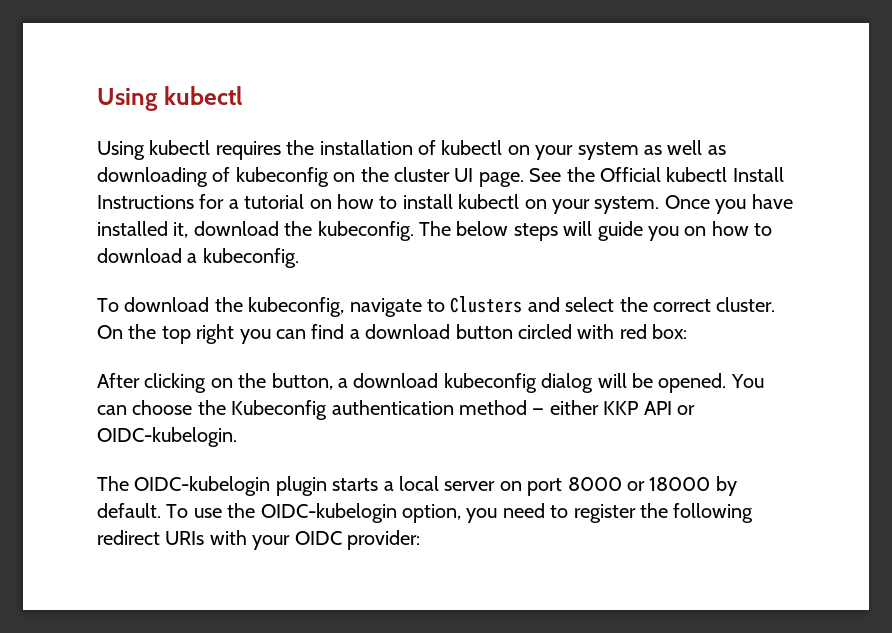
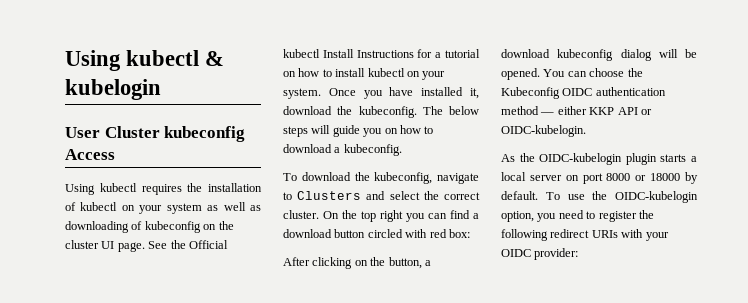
[97,86,242,111] Using kubectl -> [65,50,225,71] [65,79,161,100] [65,126,246,142] [65,149,115,160] Using kubectl & kubelogin // User Cluster kubeconfig Access
(328, 410) none -> [562,88,593,96] OIDC
[97,476,129,491] The -> [501,153,535,162] As the

